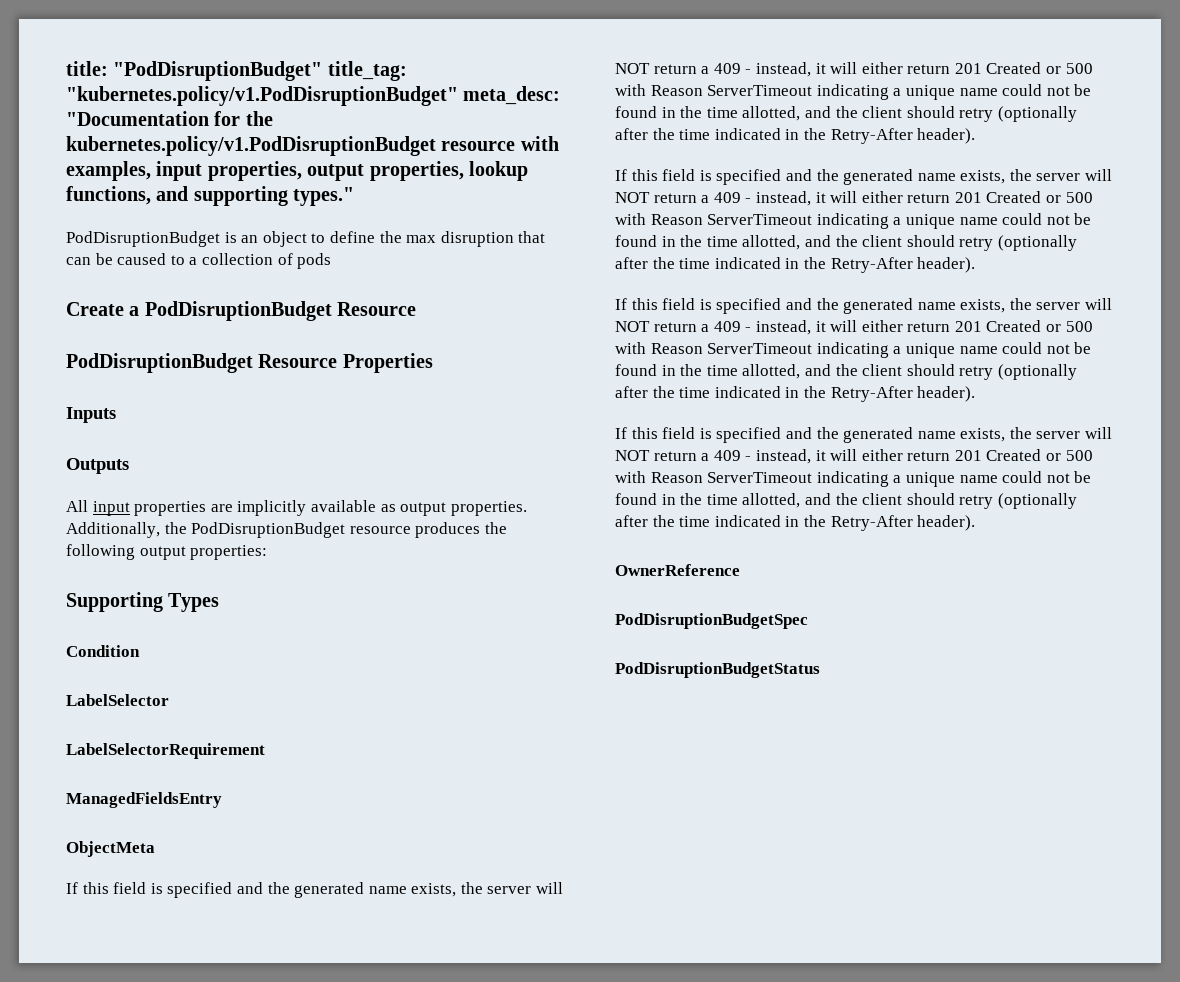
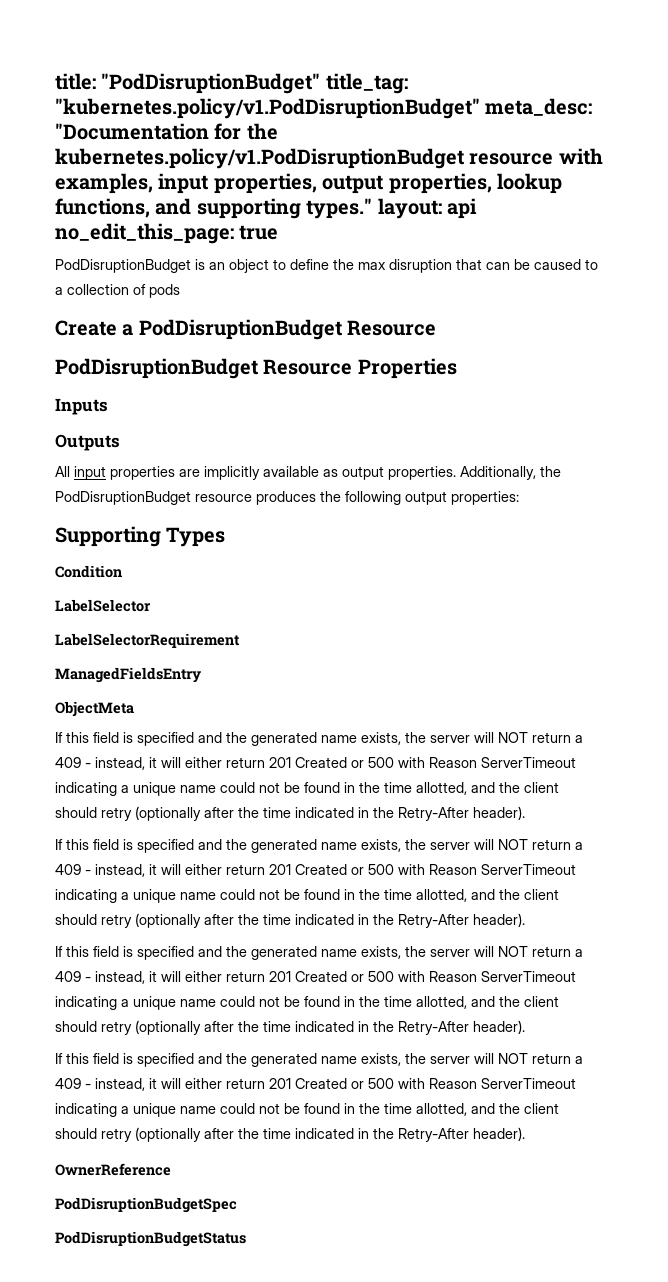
(355, 196) none -> [377,198,477,219] [55,223,279,244] layout: api no_edit_this_page: true

